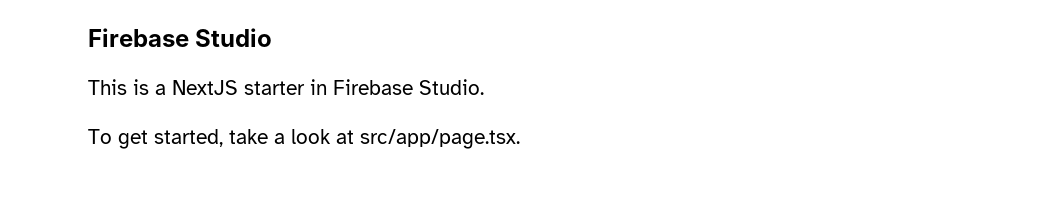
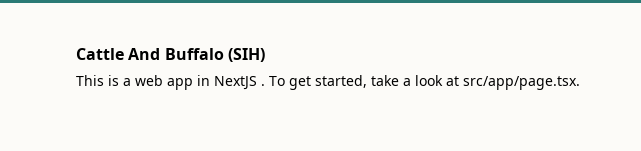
[88,28,273,47] Firebase Studio -> [76,48,265,62] Cattle And Buffalo (SIH)
[172,79,484,95] NextJS starter in Firebase Studio. // -> [135,75,265,90] web app in NextJS .

